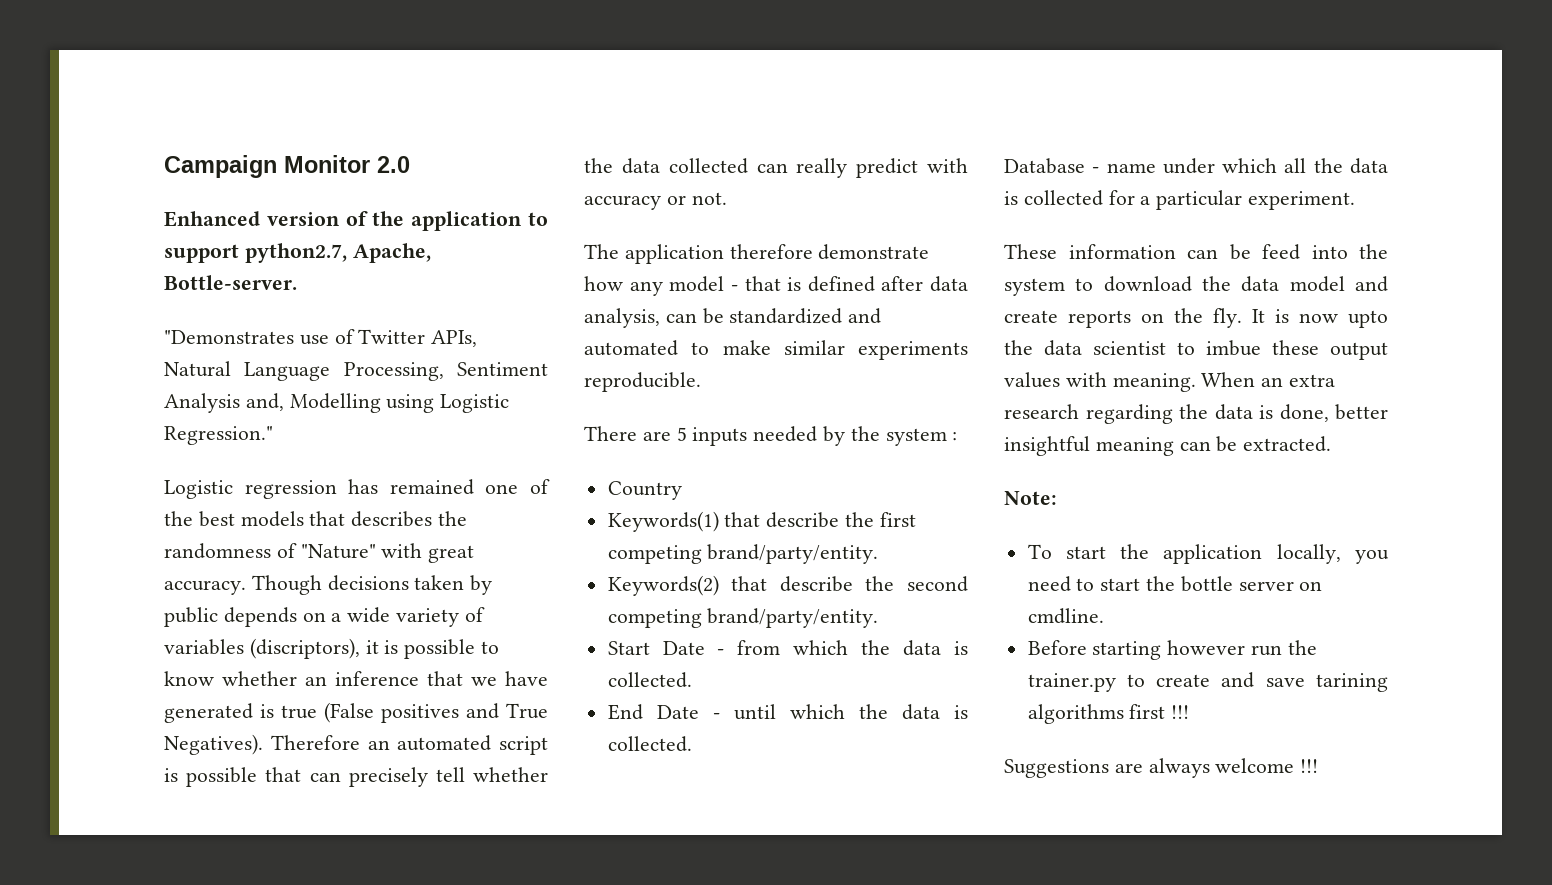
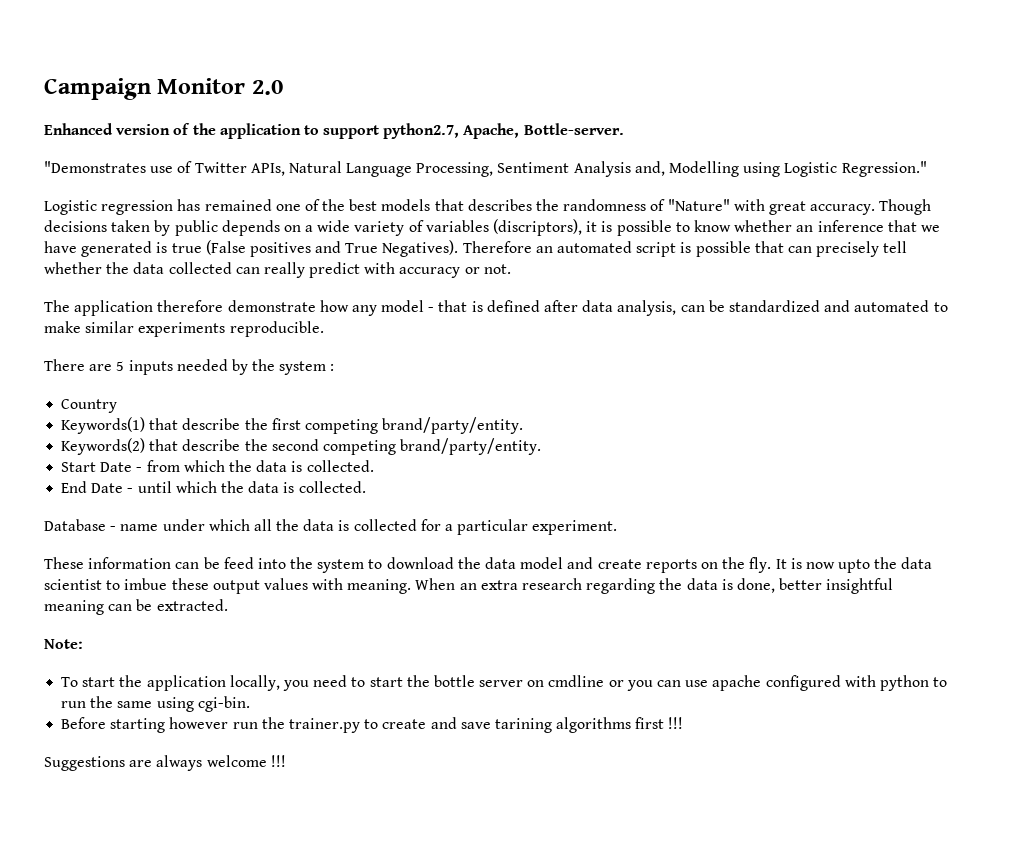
[1027,608,1104,624] cmdline. -> [548,675,948,691] [61,696,250,712] cmdline or you can use apache configured with python to run the same using cgi-bin.

